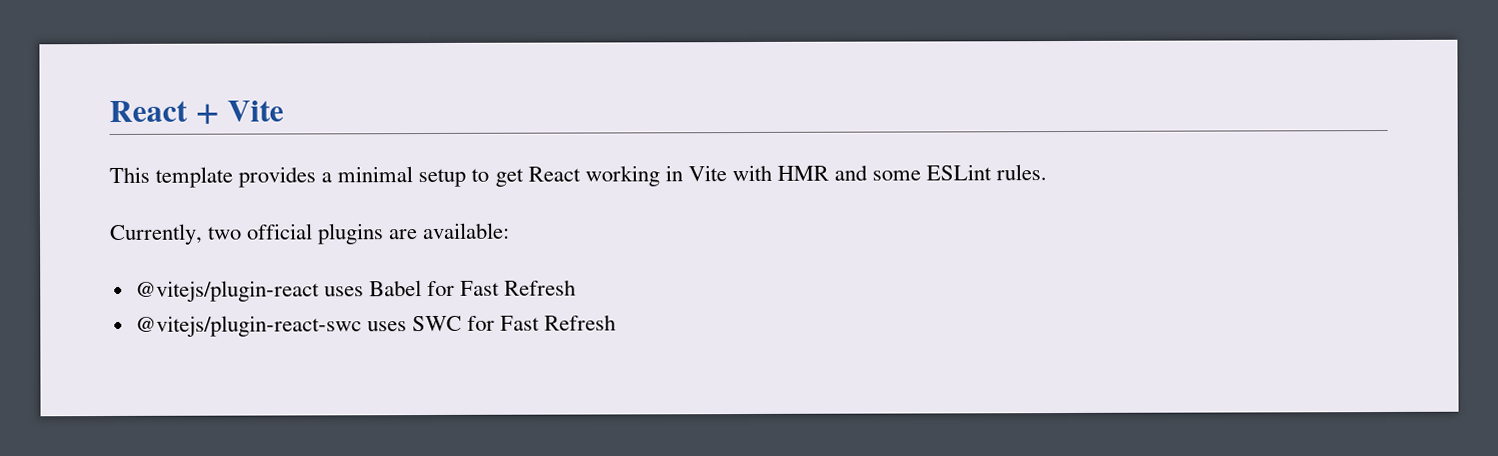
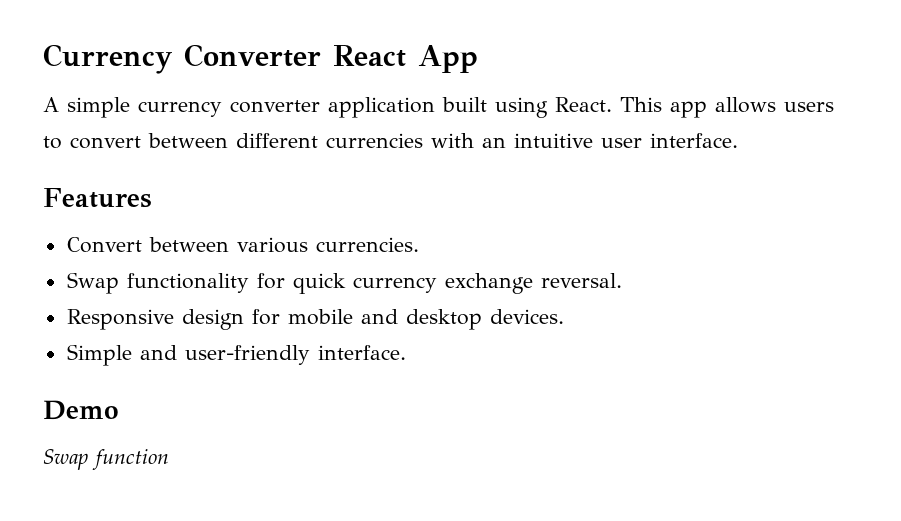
[109,100,285,125] [109,164,1048,188] [109,222,511,246] [134,279,577,302] [134,314,617,337] React + Vite // This template provides a minimal setup to get React working in Vite with HMR and some ESLint rules. // Currently, two official plugins are available: // @vitejs/plugin-react uses Babel for Fast Refresh // @vitejs/plugin-react-swc uses SWC for Fast Refresh -> [43,44,478,74] [43,97,834,118] [43,133,738,149] [43,188,152,208] [66,237,419,253] [66,272,622,294] [66,309,564,330] [66,344,406,366] [43,400,119,420] [43,449,169,470] Currency Converter React App // A simple currency converter application built using React. This app allows users to convert between different currencies with an intuitive user interface. // Features // Convert between various currencies. // Swap functionality for quick currency exchange reversal. // Responsive design for mobile and desktop devices. // Simple and user-friendly interface. // Demo // Swap function

